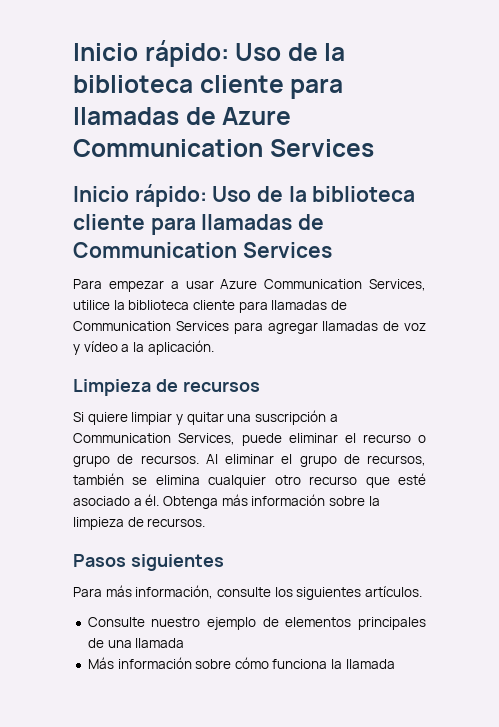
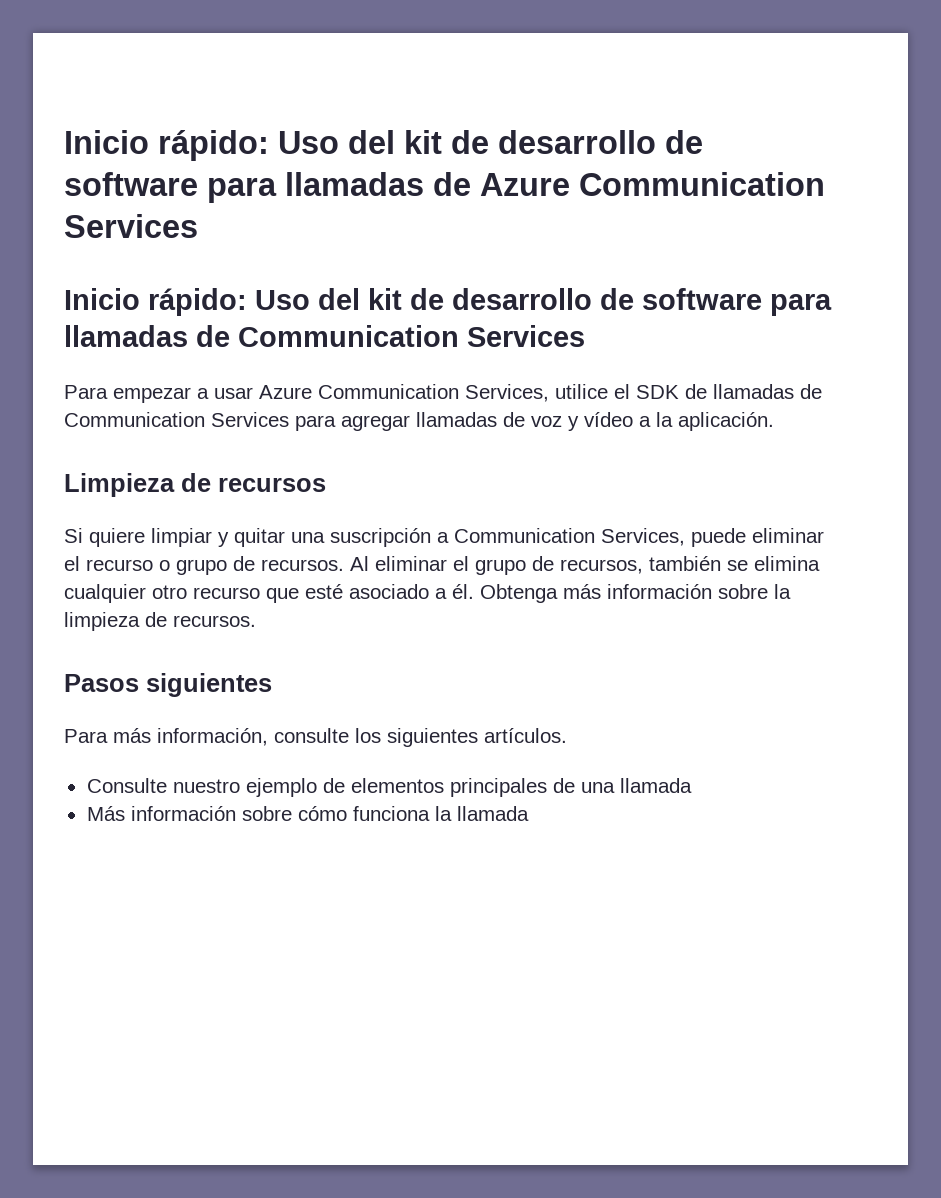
[73,40,346,67] [73,75,284,93] Inicio rápido: Uso de la biblioteca cliente -> [64,130,703,161] [64,172,198,196] Inicio rápido: Uso del kit de desarrollo de software
[257,186,416,202] [73,214,145,230] de la biblioteca cliente -> [318,288,762,310] del kit de desarrollo de software
[113,300,268,313] la biblioteca cliente para -> [614,384,707,399] el SDK de

